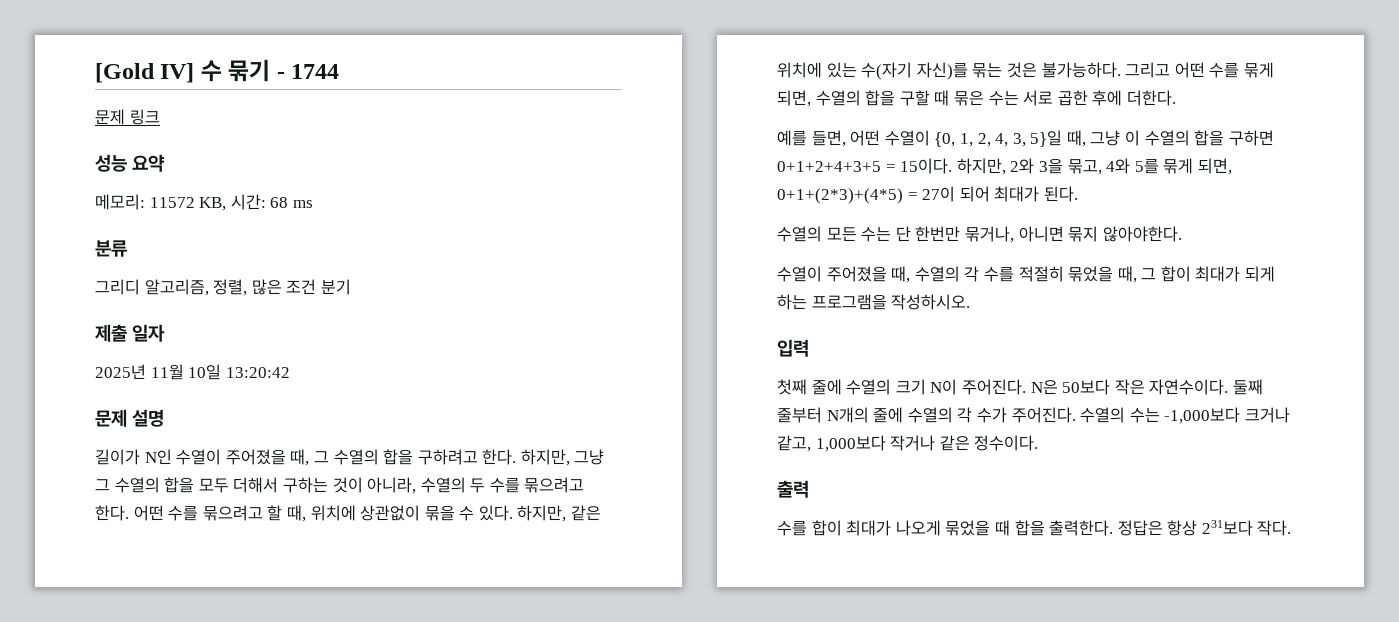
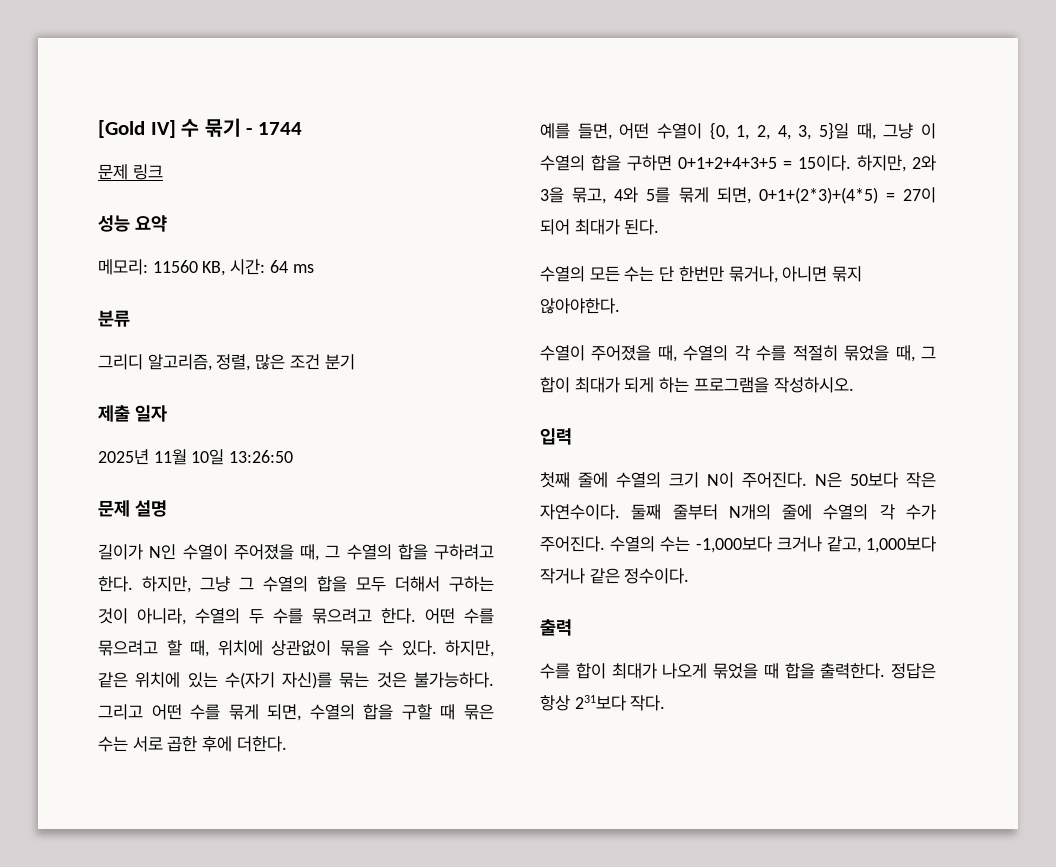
[149,197,195,208] 11572 -> [152,260,198,273] 11560
[270,197,289,208] 68 -> [269,260,288,273] 64
[225,367,290,378] 13:20:42 -> [229,450,294,463] 13:26:50

